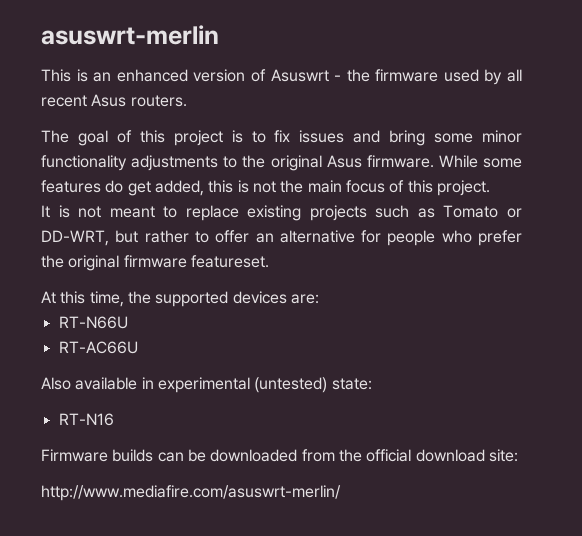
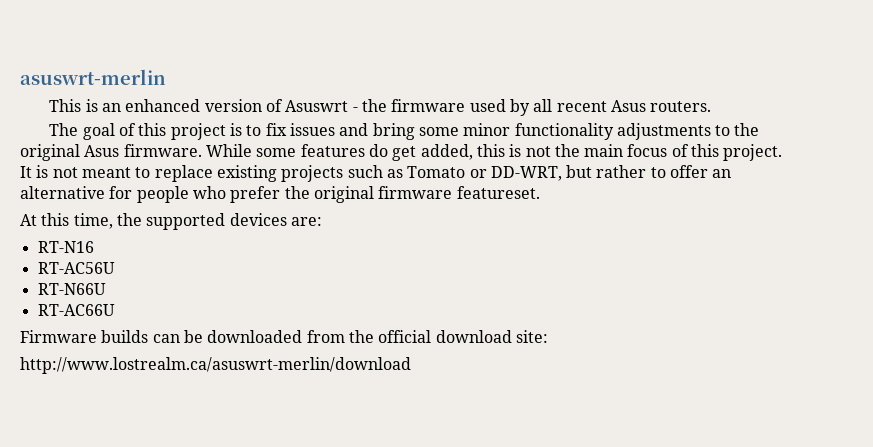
(319, 299) none -> [37,241,94,253] [37,262,115,274] // RT-N16 // RT-AC56U
[41,377,372,393] [58,413,114,426] // Also available in experimental (untested) state: // RT-N16 -> (115, 310) none
[41,485,341,501] http://www.mediafire.com/asuswrt-merlin/ -> [20,357,411,374] http://www.lostrealm.ca/asuswrt-merlin/download

